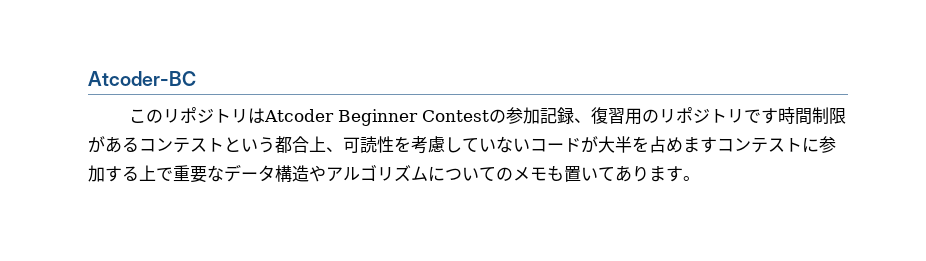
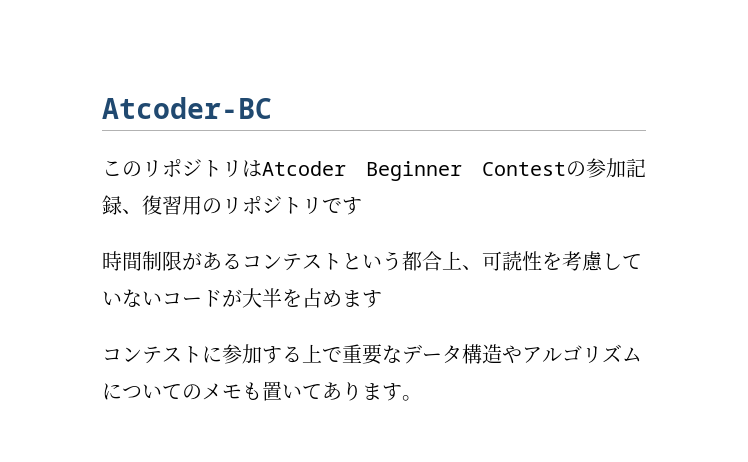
(779, 116) none -> (362, 206) //
(717, 145) none -> (382, 299) //

